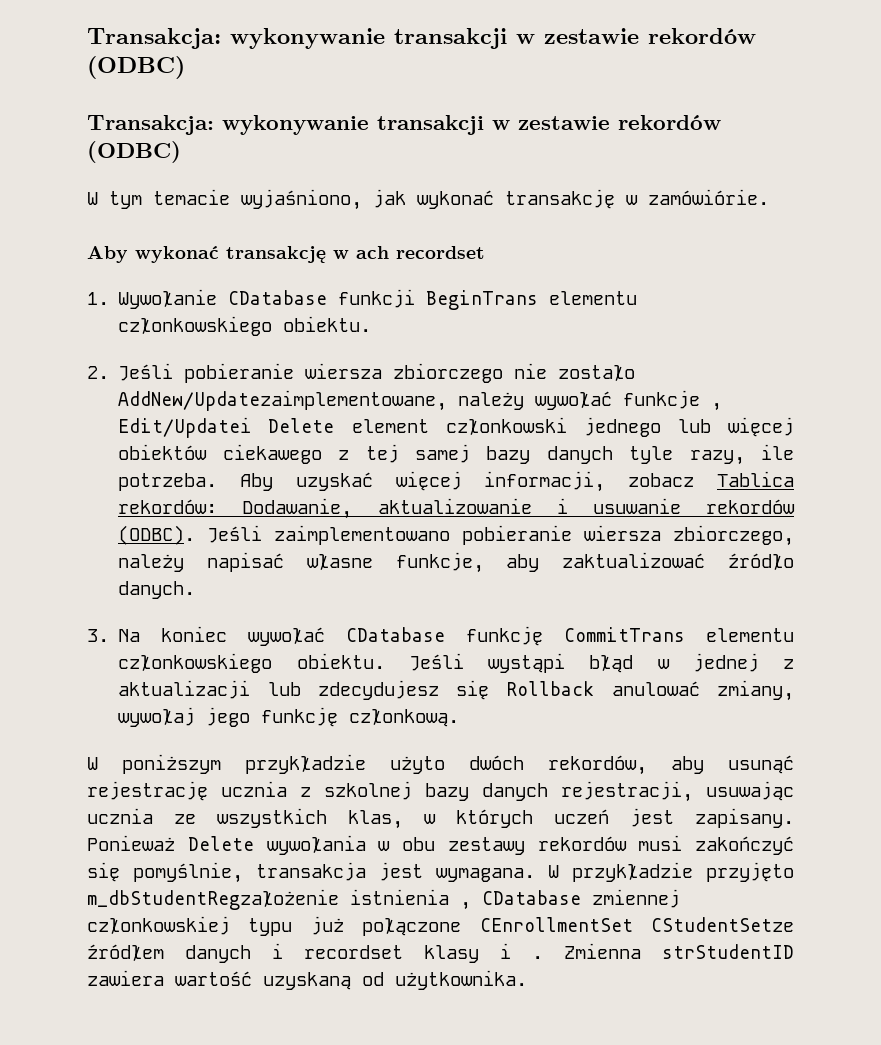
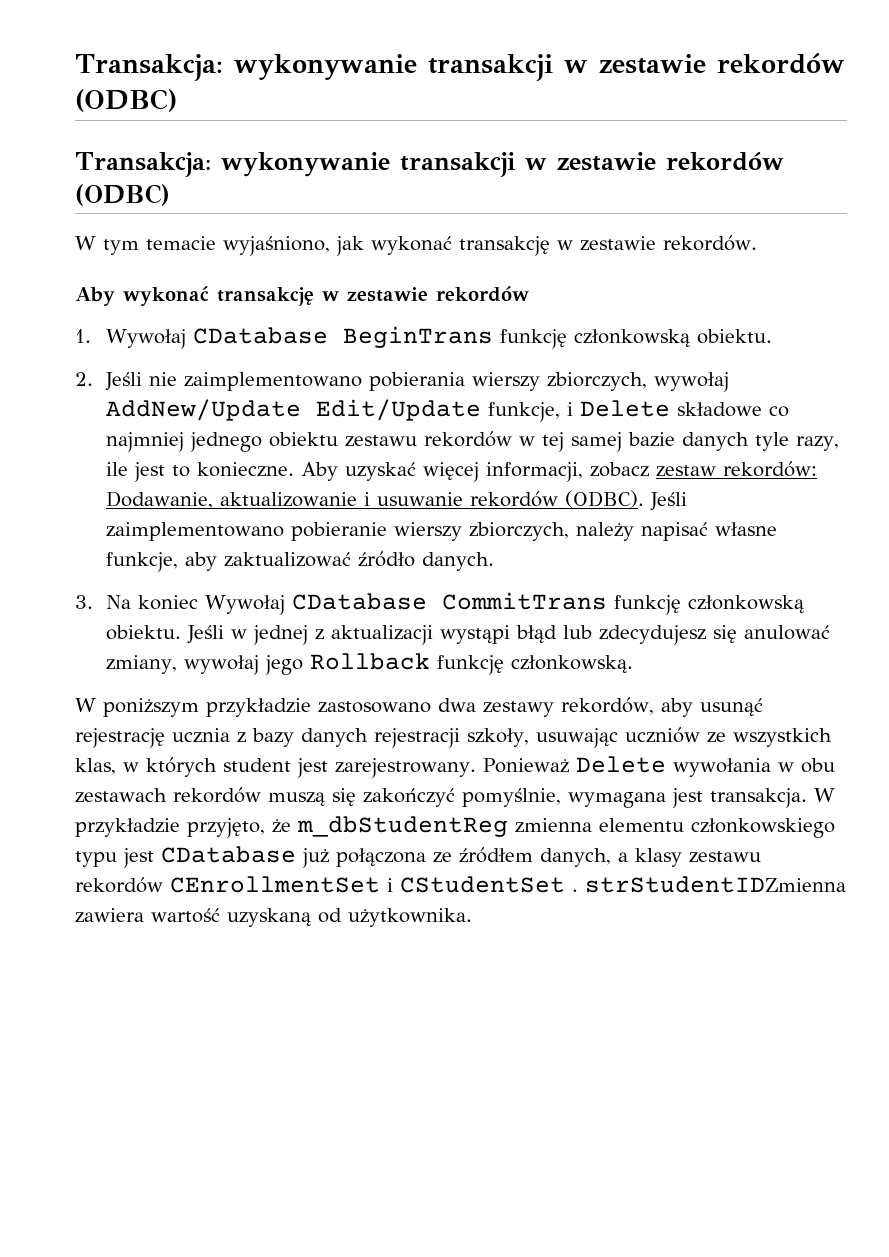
[648,189,769,205] zamówiórie. -> [580,235,757,251] zestawie rekordów.
[356,246,485,259] ach recordset -> [347,286,529,302] zestawie rekordów
[118,289,638,310] [118,316,372,336] [87,363,636,383] [118,390,723,411] [118,417,794,438] [118,444,350,464] Wywołanie CDatabase funkcji BeginTrans elementu członkowskiego obiektu. // 2. Jeśli pobieranie wiersza zbiorczego nie zostało AddNew/Updatezaimplementowane, należy wywołać funkcje , Edit/Updatei Delete element członkowski jednego lub więcej obiektów ciekawego z -> [106,326,773,349] [75,372,730,392] [106,399,790,422] [106,431,536,452] Wywołaj CDatabase BeginTrans funkcję członkowską obiektu. // 2. Jeśli nie zaimplementowano pobierania wierszy zbiorczych, wywołaj AddNew/Update Edit/Update funkcje, i Delete składowe co najmniej jednego obiektu zestawu rekordów w
[486,446,531,464] bazy -> [628,432,676,447] bazie
[118,473,218,491] potrzeba. -> [134,462,295,482] jest to konieczne.
[717,471,794,487] Tablica -> [656,465,717,477] zestaw
[584,525,794,546] wiersza zbiorczego, -> [394,522,570,541] wierszy zbiorczych,
[248,626,794,646] [118,653,634,673] wywołać CDatabase funkcję CommitTrans elementu członkowskiego obiektu. Jeśli wystąpi błąd -> [205,592,806,615] [106,625,225,644] Wywołaj CDatabase CommitTrans funkcję członkowską obiektu. Jeśli
(251, 689) none -> [440,625,558,644] wystąpi błąd
[506,681,595,696] Rollback -> (738, 634) none
[261,707,460,727] funkcję członkową. -> [310,653,634,675] Rollback funkcję członkowską.
[390,755,524,774] użyto dwóch -> [318,698,554,717] zastosowano dwa zestawy
[324,781,794,802] [87,808,153,824] szkolnej bazy danych rejestracji, usuwając ucznia -> [252,727,700,748] bazy danych rejestracji szkoły, usuwając uczniów
[554,808,794,828] uczeń jest zapisany. -> [223,758,476,778] student jest zarejestrowany.
[447,835,794,855] [87,862,794,883] [87,889,680,910] [87,916,794,936] [87,943,794,963] zestawy rekordów musi zakończyć się pomyślnie, transakcja jest wymagana. W przykładzie przyjęto m_dbStudentRegzałożenie istnienia , CDatabase zmiennej członkowskiej typu już połączone CEnrollmentSet CStudentSetze źródłem danych i recordset klasy i . Zmienna strStudentID -> [75,787,835,808] [75,816,835,838] [75,846,761,868] [75,876,846,893] zestawach rekordów muszą się zakończyć pomyślnie, wymagana jest transakcja. W przykładzie przyjęto, że m_dbStudentReg zmienna elementu członkowskiego typu jest CDatabase już połączona ze źródłem danych, a klasy zestawu rekordów CEnrollmentSet i CStudentSet . strStudentIDZmienna

